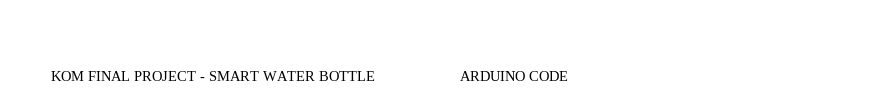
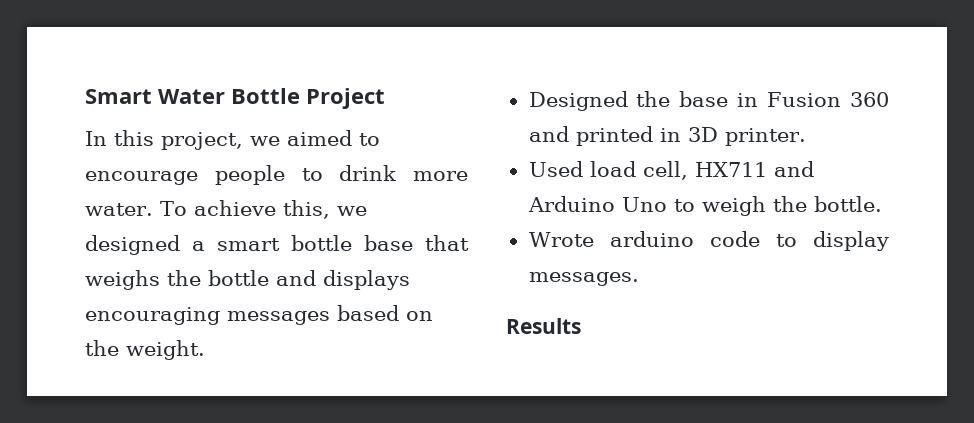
[51,71,568,81] KOM FINAL PROJECT - SMART WATER BOTTLE ARDUINO CODE -> [85,88,385,109] [85,130,380,150] [85,165,468,185] [85,200,367,219] [85,235,469,255] [85,270,410,290] [85,305,433,325] [85,340,205,360] [528,91,889,111] [528,126,806,146] [528,161,814,180] [527,196,882,216] [528,231,889,251] [528,272,639,286] [506,318,581,334] Smart Water Bottle Project // In this project, we aimed to encourage people to drink more water. To achieve this, we designed a smart bottle base that weighs the bottle and displays encouraging messages based on the weight. // Designed the base in Fusion 360 and printed in 3D printer. // Used load cell, HX711 and Arduino Uno to weigh the bottle. // Wrote arduino code to display messages. // Results

